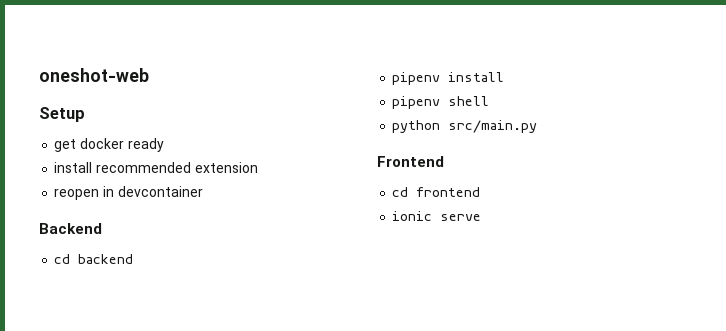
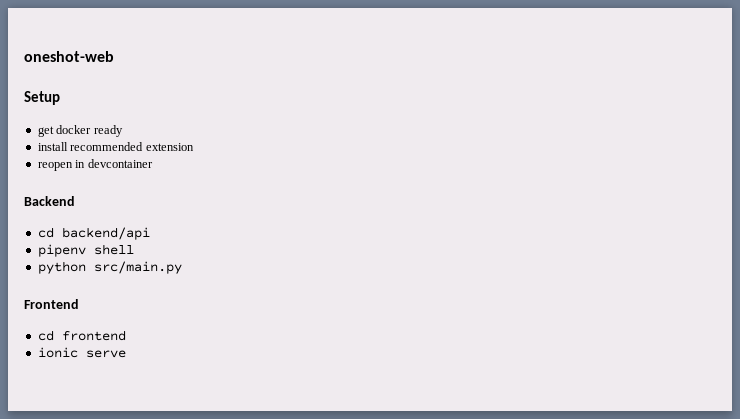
[78,254,134,264] [392,72,505,85] backend // pipenv install -> [61,227,150,240] backend/api

